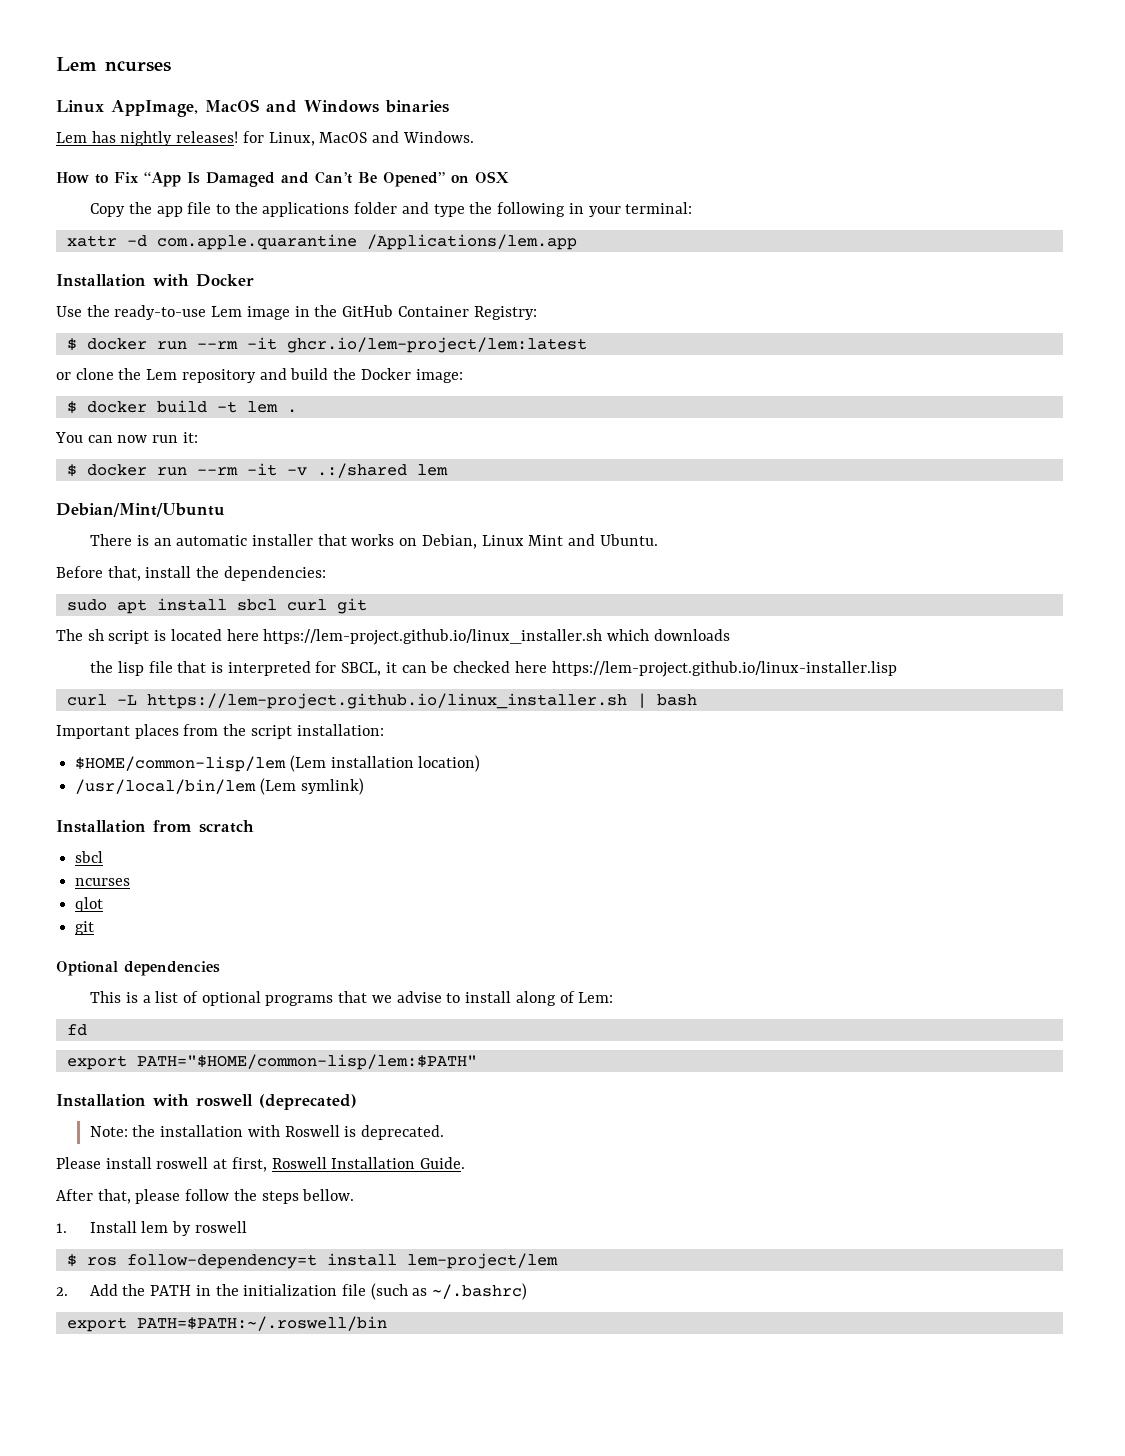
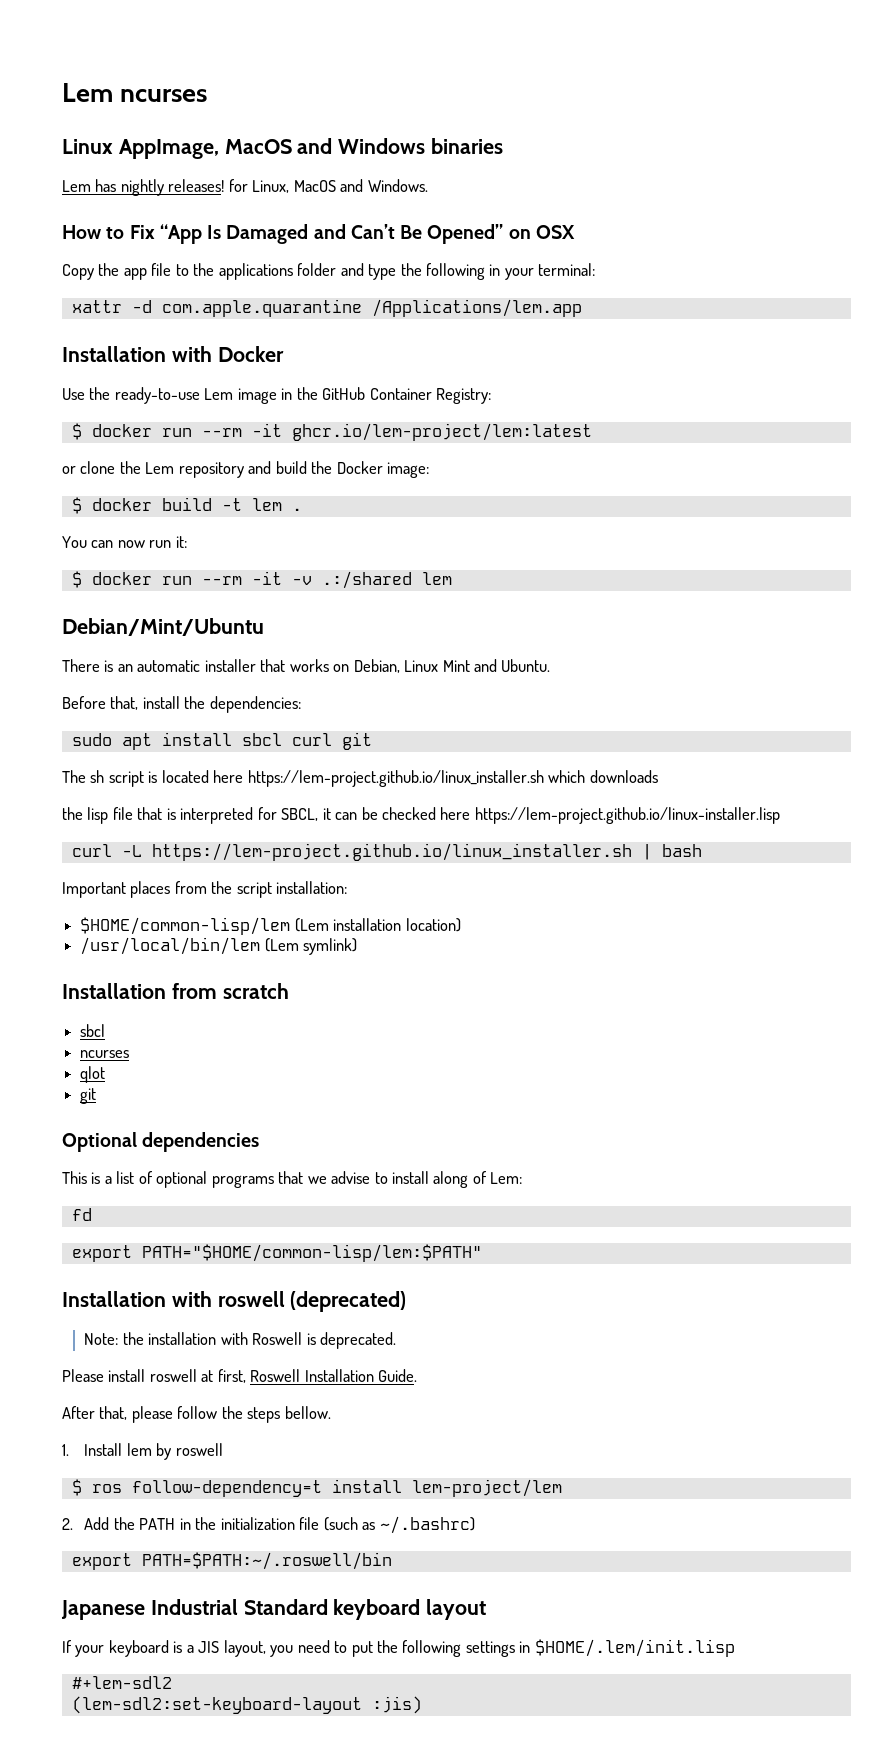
(387, 1323) none -> [61,1599,487,1620] [62,1639,735,1657] [71,1676,172,1689] [71,1696,422,1714] // Japanese Industrial Standard keyboard layout // If your keyboard is a JIS layout, you need to put the following settings in $HOME/.lem/init.lisp // #+lem-sdl2 // (lem-sdl2:set-keyboard-layout :jis)

